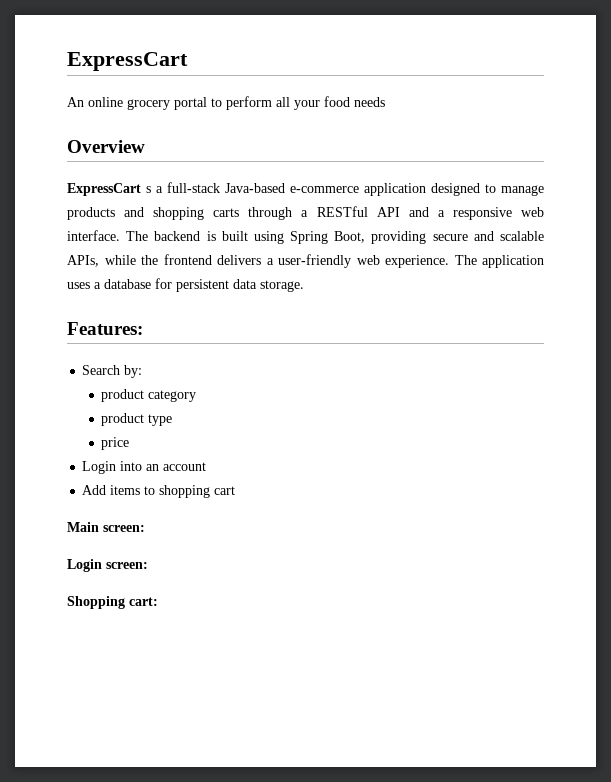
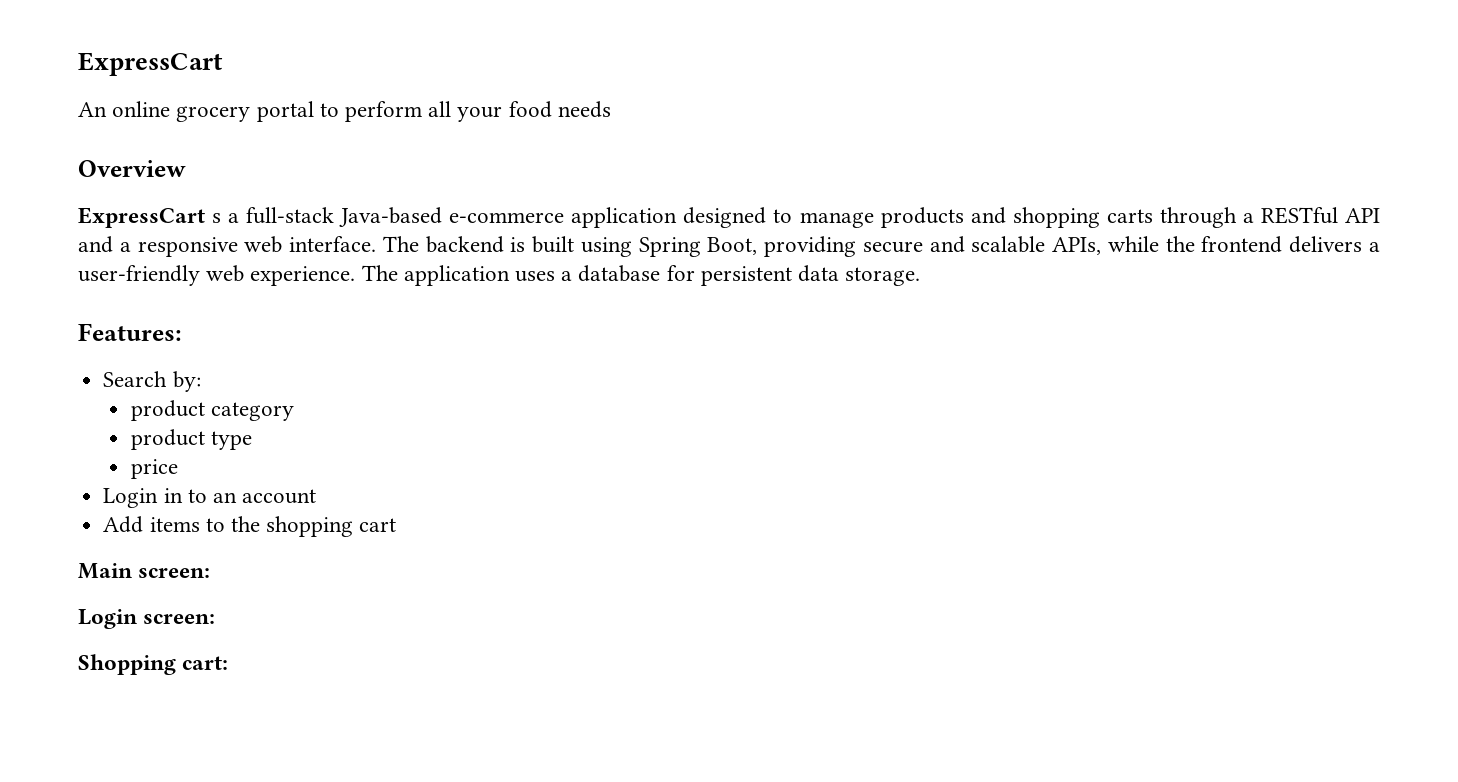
[120,461,143,471] into -> [163,488,207,503] in to
(156, 490) none -> [230,516,260,532] the

